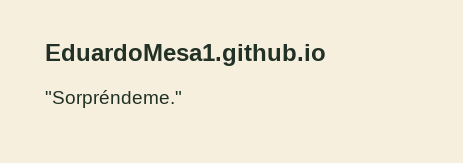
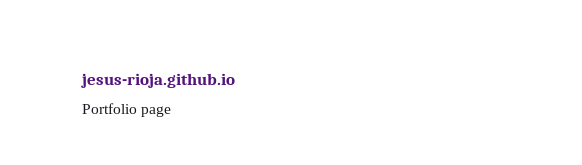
[45,44,326,66] [45,90,182,108] EduardoMesa1.github.io // "Sorpréndeme." -> [81,73,235,88] [82,103,172,117] jesus-rioja.github.io // Portfolio page

